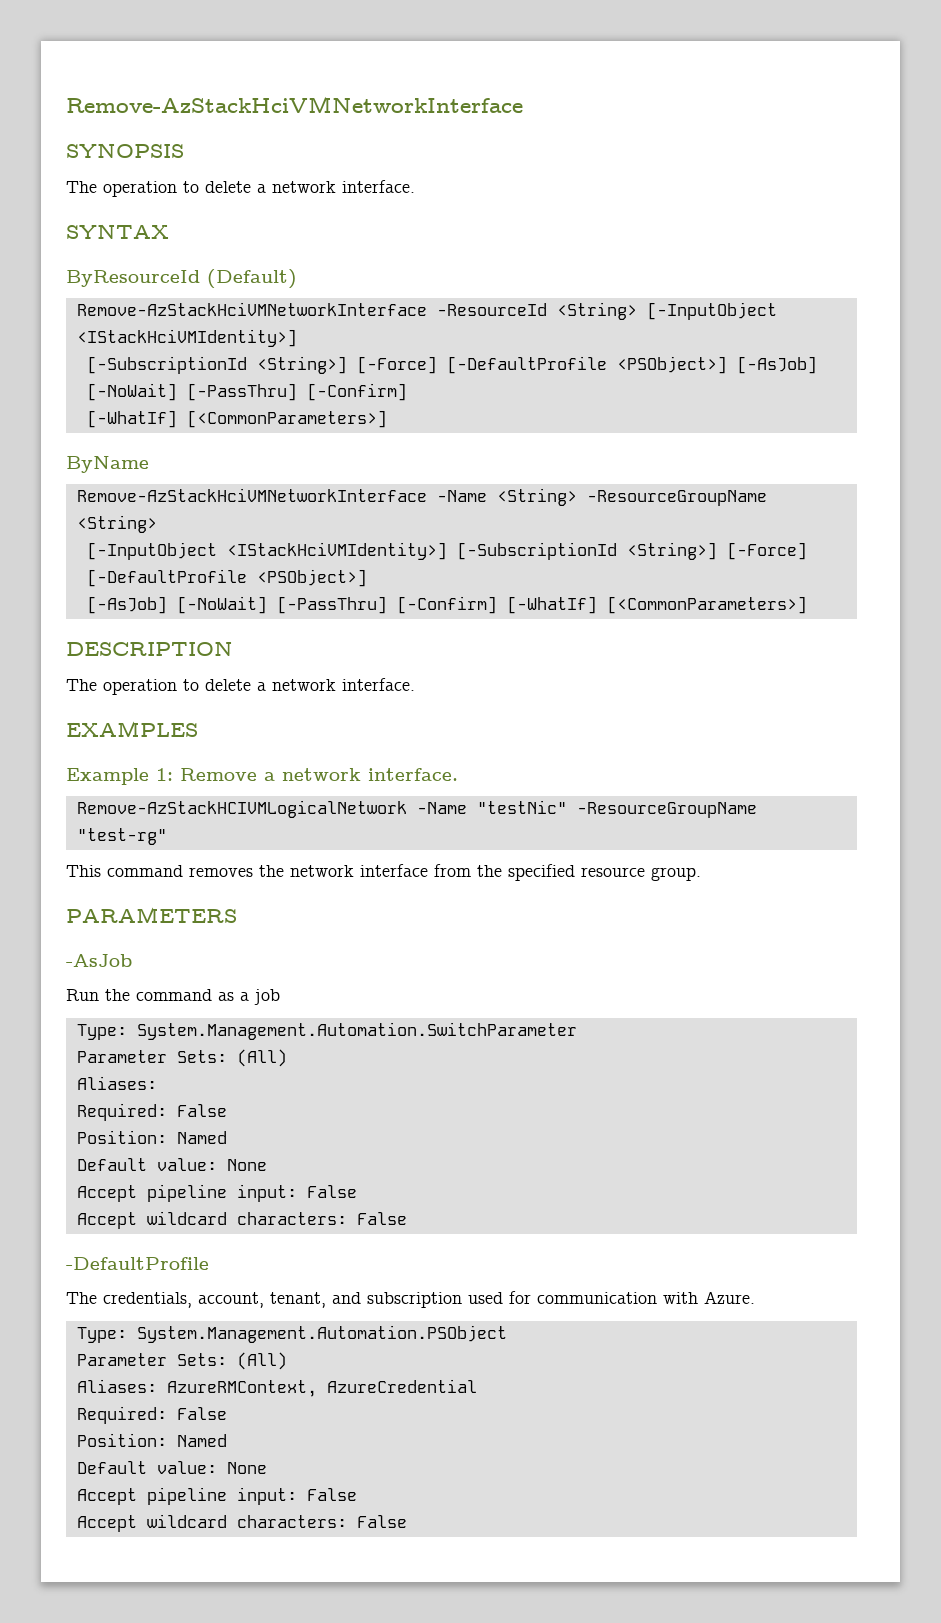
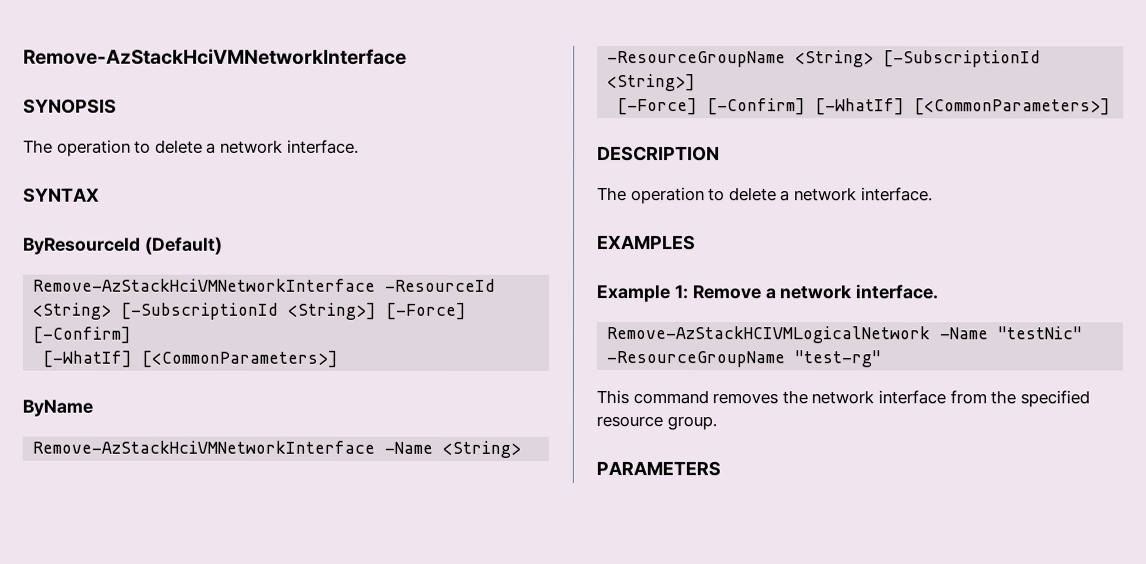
[646,302,777,320] [76,329,297,347] [86,356,817,374] [86,383,297,401] [-InputObject <IStackHciVMIdentity>] // [-SubscriptionId <String>] [-Force] [-DefaultProfile <PSObject>] [-AsJob] [-NoWait] [-PassThru] -> [120,302,467,320] [-SubscriptionId <String>] [-Force]
[86,542,807,560] [86,569,367,587] [86,596,387,614] // [-InputObject <IStackHciVMIdentity>] [-SubscriptionId <String>] [-Force] [-DefaultProfile <PSObject>] // [-AsJob] [-NoWait] [-PassThru] -> [883,50,1042,68] [607,74,697,92] [617,98,699,116] [-SubscriptionId <String>] // [-Force]
[66,954,132,967] [66,989,280,1005] [76,1022,577,1040] [76,1049,287,1067] [76,1076,157,1090] [76,1103,227,1121] [76,1130,227,1144] [76,1158,267,1171] [76,1184,357,1202] [76,1211,407,1229] [66,1257,209,1270] [66,1291,755,1308] [76,1325,507,1343] [76,1352,287,1370] [76,1379,477,1397] [76,1406,227,1424] [76,1433,227,1447] [76,1461,267,1474] [76,1487,357,1505] [76,1514,407,1532] // -AsJob // Run the command as a job // Type: System.Management.Automation.SwitchParameter // Parameter Sets: (All) // Aliases: // Required: False // Position: Named // Default value: None // Accept pipeline input: False // Accept wildcard characters: False // -DefaultProfile // The credentials, account, tenant, and subscription used for communication with Azure. // Type: System.Management.Automation.PSObject // Parameter Sets: (All) // Aliases: AzureRMContext, AzureCredential // Required: False // Position: Named // Default value: None // Accept pipeline input: False // Accept wildcard characters: False -> (721, 469) none

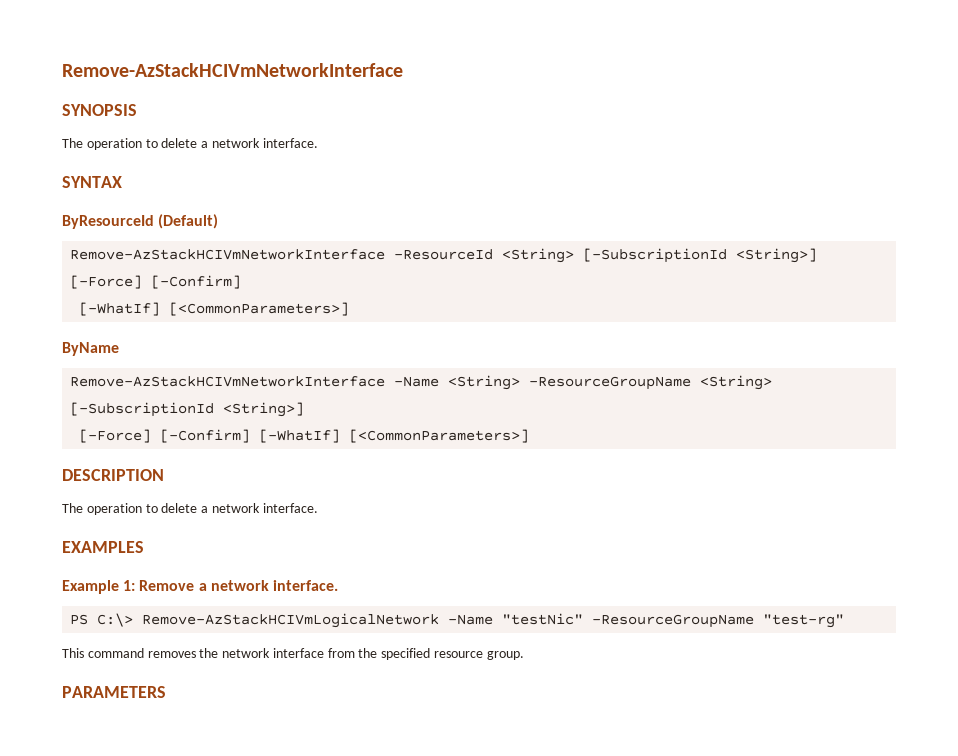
[23,48,407,65] Remove-AzStackHciVMNetworkInterface -> [62,63,403,77] Remove-AzStackHCIVmNetworkInterface
[32,278,377,292] Remove-AzStackHciVMNetworkInterface -> [70,249,386,260] Remove-AzStackHCIVmNetworkInterface
[32,440,376,454] Remove-AzStackHciVMNetworkInterface -> [70,376,386,387] Remove-AzStackHCIVmNetworkInterface
[606,326,931,344] Remove-AzStackHCIVMLogicalNetwork -> [70,613,440,628] PS C:\> Remove-AzStackHCIVmLogicalNetwork

